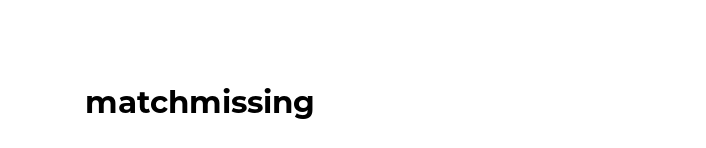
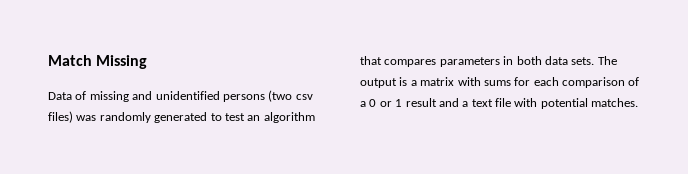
[85,88,315,119] matchmissing -> [48,55,148,69] [48,90,313,102] [48,111,315,123] [360,56,617,67] [360,77,640,88] [360,98,639,109] Match Missing // Data of missing and unidentified persons (two csv files) was randomly generated to test an algorithm that compares parameters in both data sets. The output is a matrix with sums for each comparison of a 0 or 1 result and a text file with potential matches.

